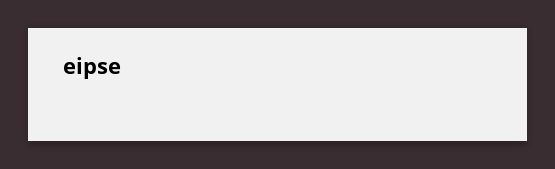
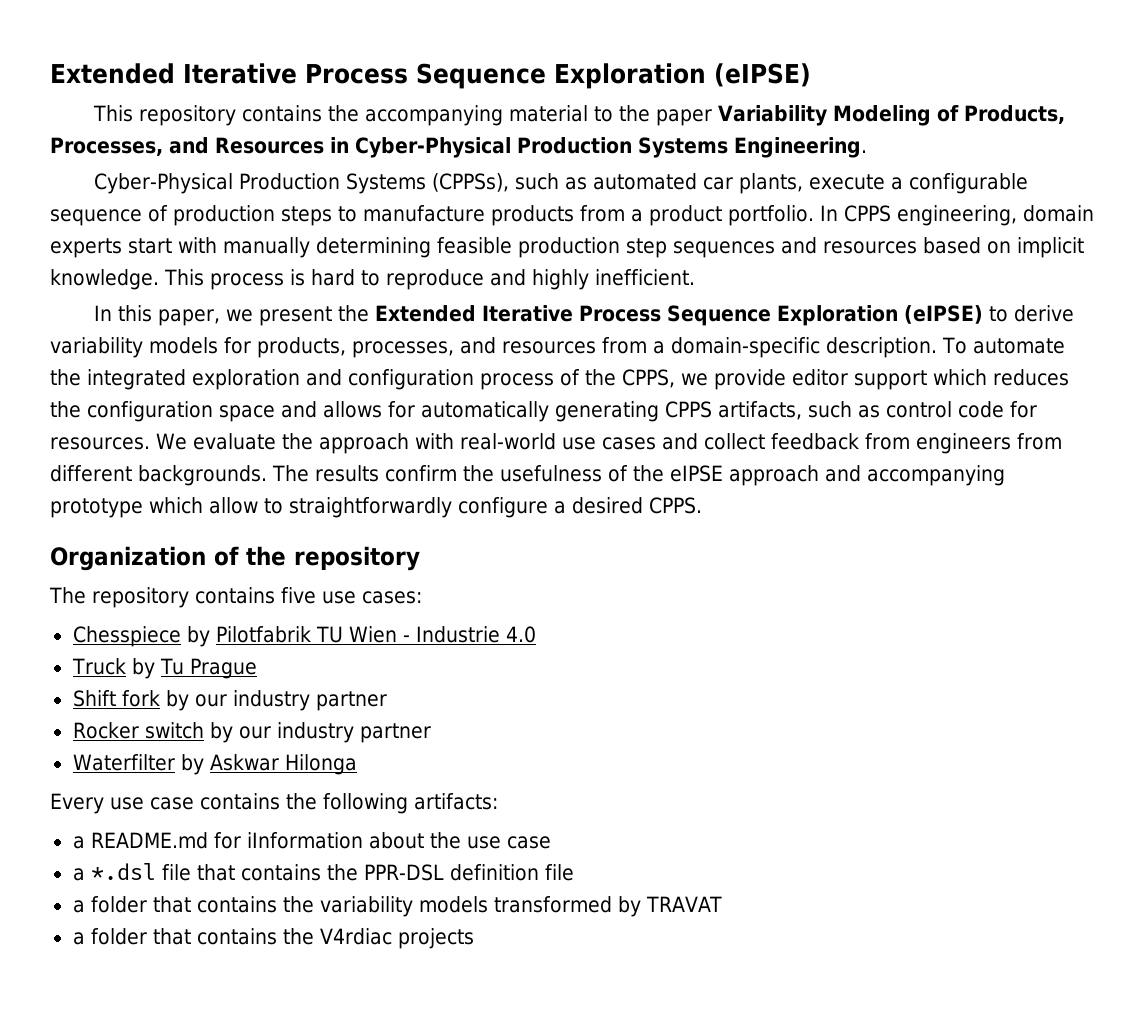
[63,57,121,79] eipse -> [50,63,811,89] [93,105,1066,126] [50,137,867,158] [94,173,1029,194] [50,205,1094,226] [50,237,1084,258] [50,269,695,290] [94,305,1075,326] [50,337,1065,358] [50,369,1069,390] [50,401,1037,422] [50,433,1062,454] [50,465,1005,486] [50,497,702,518] [50,546,420,571] [49,587,422,608] [72,626,536,647] [71,658,258,679] [72,690,387,711] [72,722,431,743] [72,754,357,775] [50,793,498,814] [72,832,551,849] [72,863,574,881] [72,896,723,917] [72,928,474,949] Extended Iterative Process Sequence Exploration (eIPSE) // This repository contains the accompanying material to the paper Variability Modeling of Products, Processes, and Resources in Cyber-Physical Production Systems Engineering. // Cyber-Physical Production Systems (CPPSs), such as automated car plants, execute a configurable sequence of production steps to manufacture products from a product portfolio. In CPPS engineering, domain experts start with manually determining feasible production step sequences and resources based on implicit knowledge. This process is hard to reproduce and highly inefficient. // In this paper, we present the Extended Iterative Process Sequence Exploration (eIPSE) to derive variability models for products, processes, and resources from a domain-specific description. To automate the integrated exploration and configuration process of the CPPS, we provide editor support which reduces the configuration space and allows for automatically generating CPPS artifacts, such as control code for resources. We evaluate the approach with real-world use cases and collect feedback from engineers from different backgrounds. The results confirm the usefulness of the eIPSE approach and accompanying prototype which allow to straightforwardly configure a desired CPPS. // Organization of the repository // The repository contains five use cases: // Chesspiece by Pilotfabrik TU Wien - Industrie 4.0 // Truck by Tu Prague // Shift fork by our industry partner // Rocker switch by our industry partner // Waterfilter by Askwar Hilonga // Every use case contains the following artifacts: // a README.md for iInformation about the use case // a *.dsl file that contains the PPR-DSL definition file // a folder that contains the variability models transformed by TRAVAT // a folder that contains the V4rdiac projects

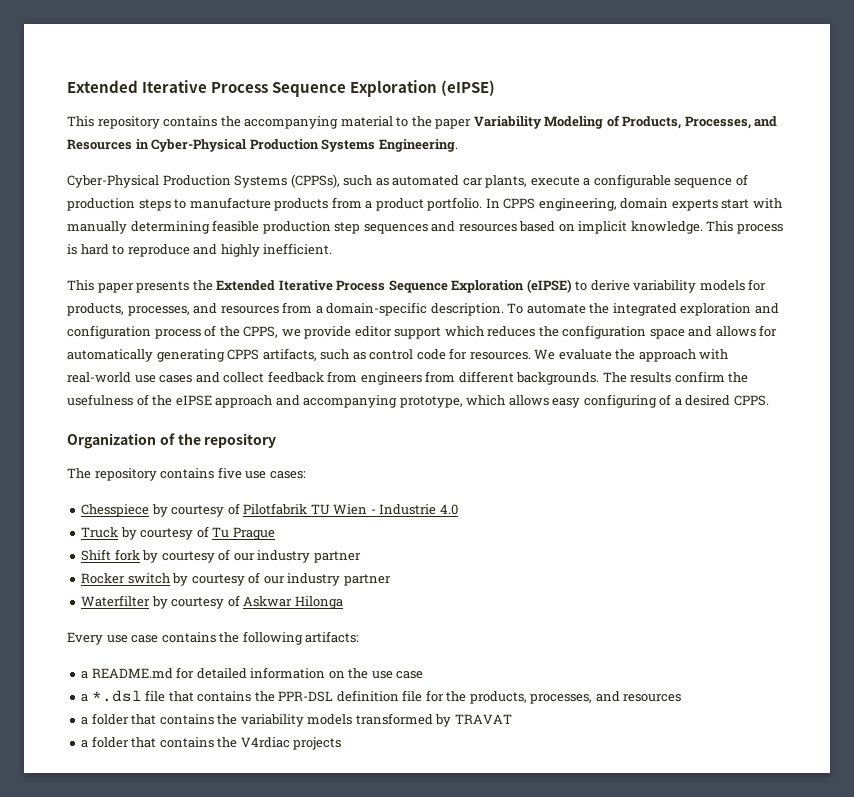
[94,305,333,326] In this paper, we present -> [67,280,190,293] This paper presents
[50,497,548,518] prototype which allow to straightforwardly configure -> [399,394,672,408] prototype, which allows easy configuring of
(210, 636) none -> [171,503,240,517] courtesy of
(155, 668) none -> [140,526,209,540] courtesy of
(189, 700) none -> [161,549,231,563] courtesy of
(233, 732) none -> [191,572,261,586] courtesy of
(204, 764) none -> [171,595,240,609] courtesy of
[246,832,424,849] iInformation about -> [196,667,345,679] detailed information on
(574, 872) none -> [425,690,682,704] for the products, processes, and resources

